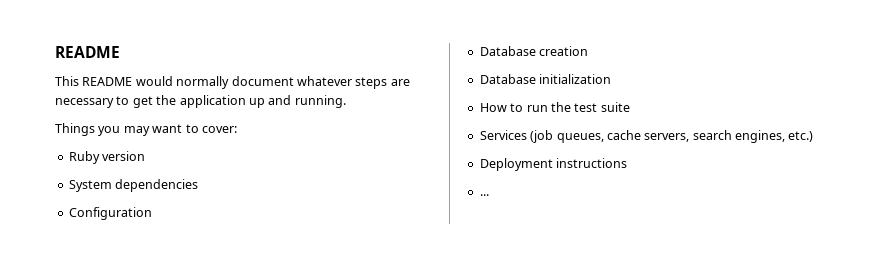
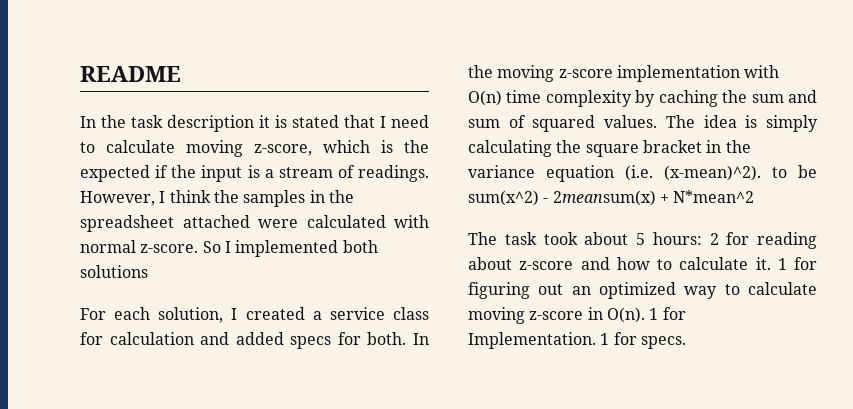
[55,76,410,89] [55,95,346,108] [55,123,237,136] [68,151,146,164] [68,179,199,192] [68,207,152,220] [479,46,589,56] [479,74,612,84] [479,102,630,112] [479,130,814,143] [479,158,628,171] [479,194,489,196] This README would normally document whatever steps are necessary to get the application up and running. // Things you may want to cover: // Ruby version // System dependencies // Configuration // Database creation // Database initialization // How to run the test suite // Services (job queues, cache servers, search engines, etc.) // Deployment instructions // ... -> [80,115,429,132] [80,140,429,157] [80,165,429,182] [80,190,354,207] [80,215,429,232] [80,240,378,257] [80,265,148,278] [80,307,429,323] [80,332,429,349] [468,65,780,82] [468,90,817,107] [468,115,818,132] [468,140,751,157] [468,165,817,182] [468,190,755,206] [468,232,817,249] [468,257,817,270] [468,282,817,299] [468,307,686,324] [468,332,686,349] In the task description it is stated that I need to calculate moving z-score, which is the expected if the input is a stream of readings. However, I think the samples in the spreadsheet attached were calculated with normal z-score. So I implemented both solutions // For each solution, I created a service class for calculation and added specs for both. In the moving z-score implementation with O(n) time complexity by caching the sum and sum of squared values. The idea is simply calculating the square bracket in the variance equation (i.e. (x-mean)^2). to be sum(x^2) - 2meansum(x) + N*mean^2 // The task took about 5 hours: 2 for reading about z-score and how to calculate it. 1 for figuring out an optimized way to calculate moving z-score in O(n). 1 for Implementation. 1 for specs.

